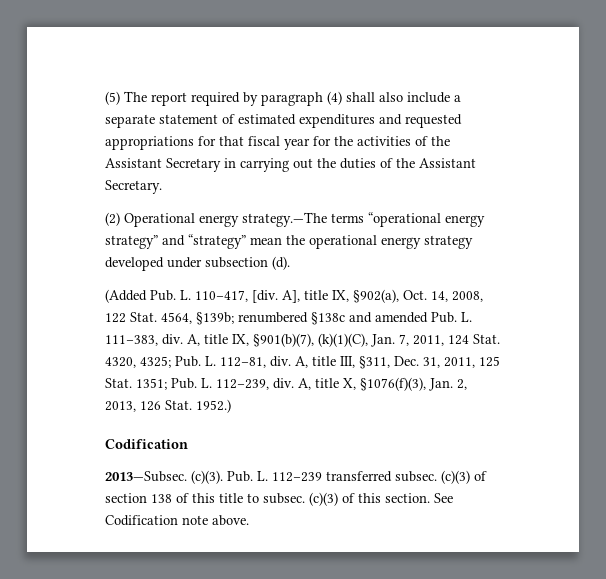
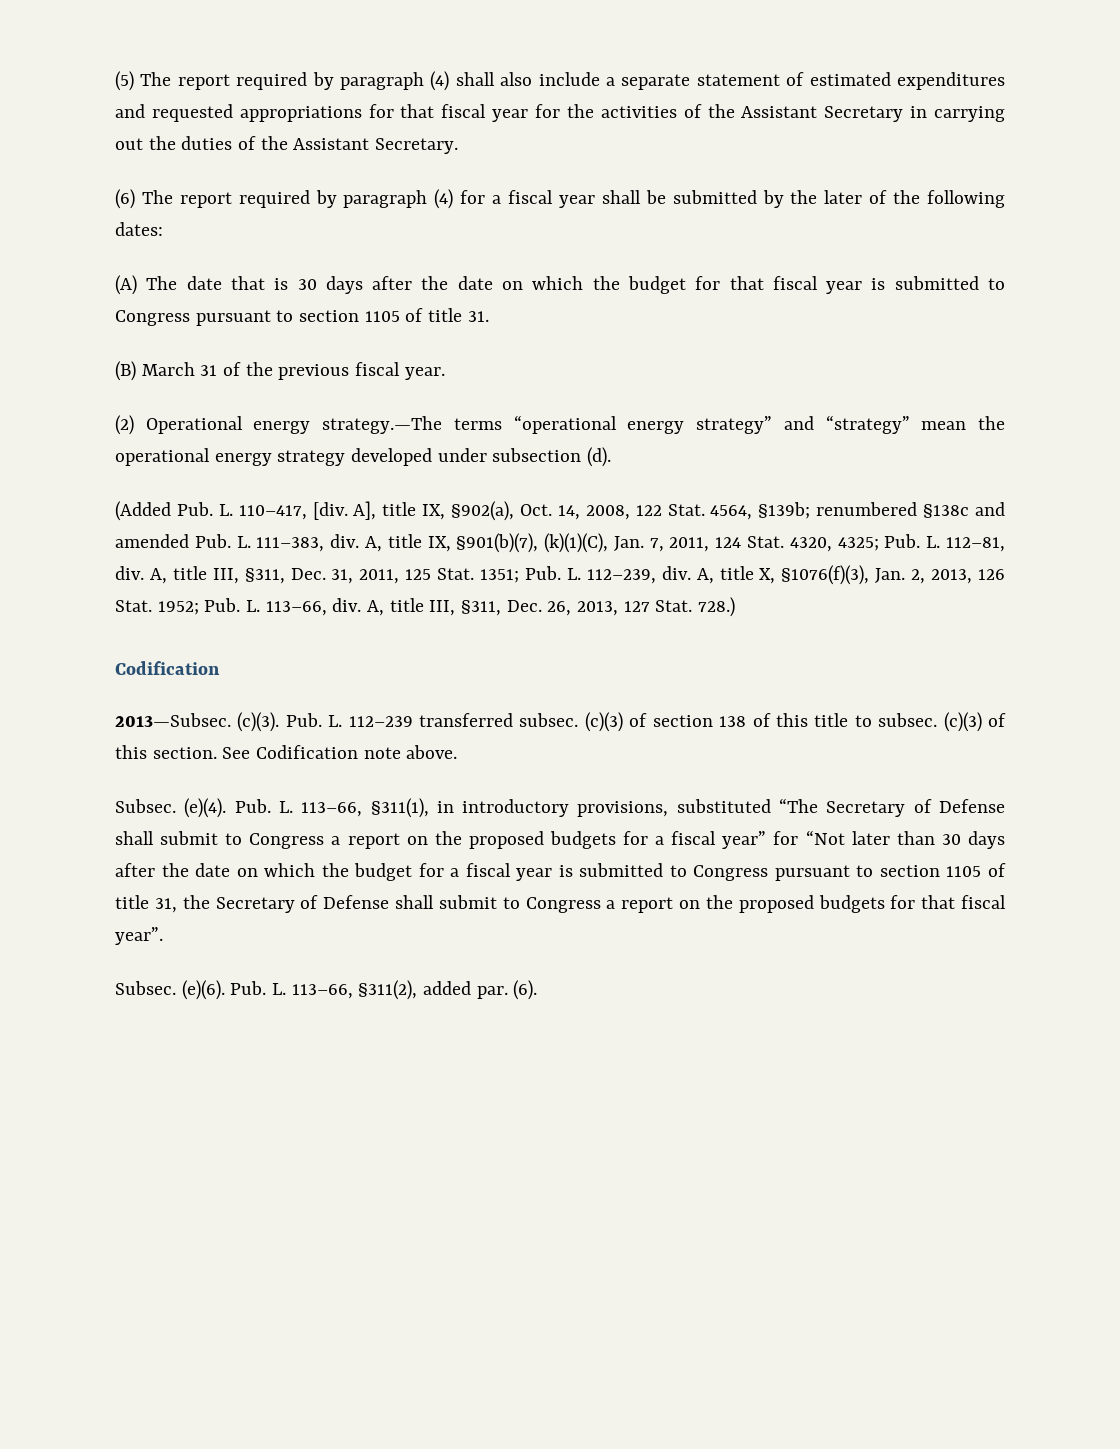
(162, 187) none -> [115,189,1006,209] [115,222,163,236] [115,275,1005,295] [115,308,489,326] [115,361,445,381] // (6) The report required by paragraph (4) for a fiscal year shall be submitted by the later of the following dates: // (A) The date that is 30 days after the date on which the budget for that fiscal year is submitted to Congress pursuant to section 1105 of title 31. // (B) March 31 of the previous fiscal year.
[196,399,231,413] 1952.) -> [157,597,736,617] 1952; Pub. L. 113–66, div. A, title III, §311, Dec. 26, 2013, 127 Stat. 728.)
(249, 520) none -> [115,798,1005,818] [115,830,1005,849] [115,863,1006,881] [115,895,1007,913] [115,927,163,945] [115,980,538,1000] // Subsec. (e)(4). Pub. L. 113–66, §311(1), in introductory provisions, substituted “The Secretary of Defense shall submit to Congress a report on the proposed budgets for a fiscal year” for “Not later than 30 days after the date on which the budget for a fiscal year is submitted to Congress pursuant to section 1105 of title 31, the Secretary of Defense shall submit to Congress a report on the proposed budgets for that fiscal year”. // Subsec. (e)(6). Pub. L. 113–66, §311(2), added par. (6).

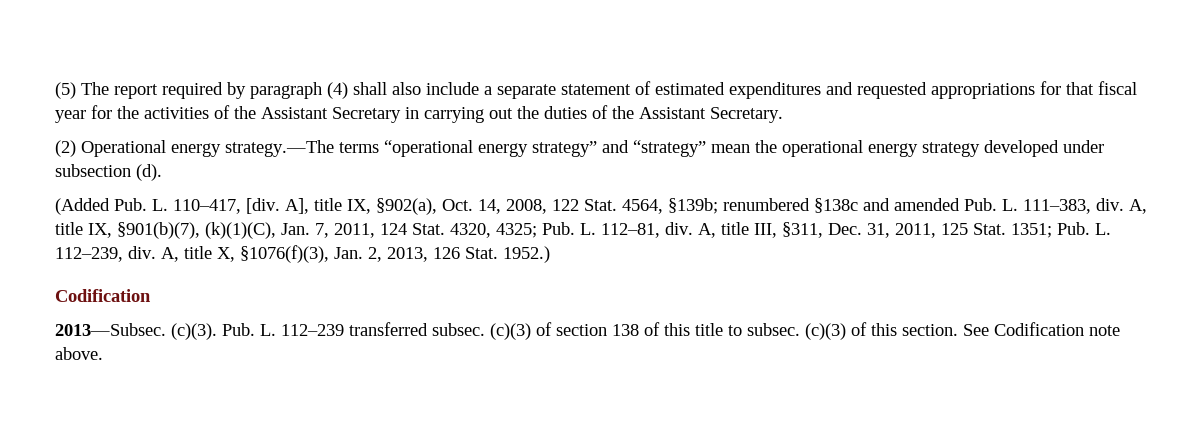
[115,189,1006,209] [115,222,163,236] [115,275,1005,295] [115,308,489,326] [115,361,445,381] // (6) The report required by paragraph (4) for a fiscal year shall be submitted by the later of the following dates: // (A) The date that is 30 days after the date on which the budget for that fiscal year is submitted to Congress pursuant to section 1105 of title 31. // (B) March 31 of the previous fiscal year. -> (783, 115) none
[157,597,736,617] 1952; Pub. L. 113–66, div. A, title III, §311, Dec. 26, 2013, 127 Stat. 728.) -> [503,246,550,263] 1952.)
[115,798,1005,818] [115,830,1005,849] [115,863,1006,881] [115,895,1007,913] [115,927,163,945] [115,980,538,1000] // Subsec. (e)(4). Pub. L. 113–66, §311(1), in introductory provisions, substituted “The Secretary of Defense shall submit to Congress a report on the proposed budgets for a fiscal year” for “Not later than 30 days after the date on which the budget for a fiscal year is submitted to Congress pursuant to section 1105 of title 31, the Secretary of Defense shall submit to Congress a report on the proposed budgets for that fiscal year”. // Subsec. (e)(6). Pub. L. 113–66, §311(2), added par. (6). -> (103, 353) none

